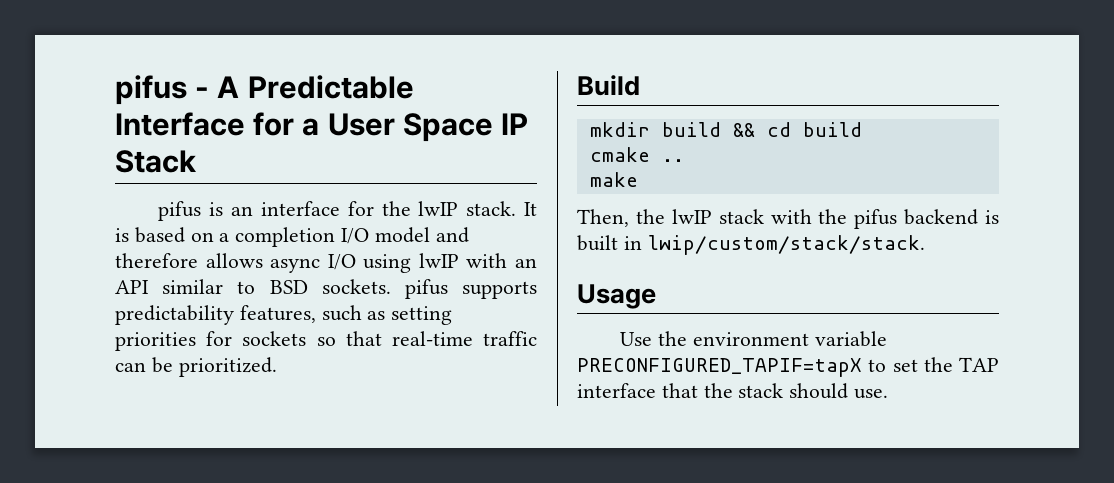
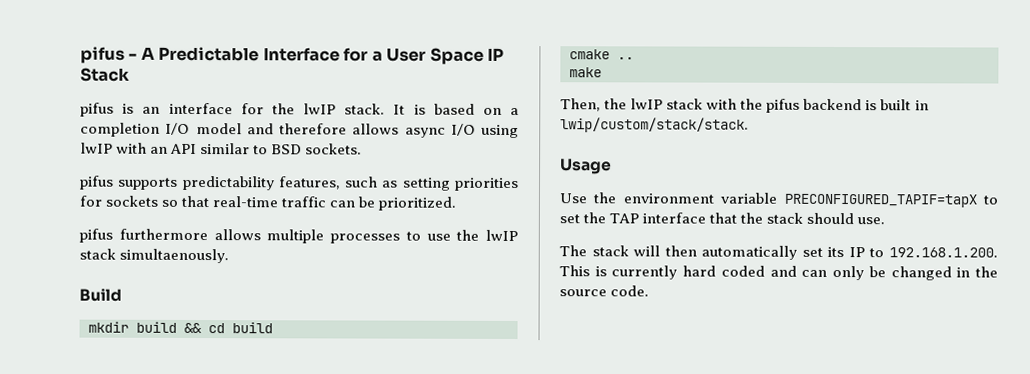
(391, 286) none -> (363, 149) //
(277, 367) none -> [79,228,518,244] [79,248,230,264] // pifus furthermore allows multiple processes to use the lwIP stack simultaenously.
(889, 394) none -> [559,245,998,260] [559,265,999,281] [559,285,650,297] // The stack will then automatically set its IP to 192.168.1.200. This is currently hard coded and can only be changed in the source code.

